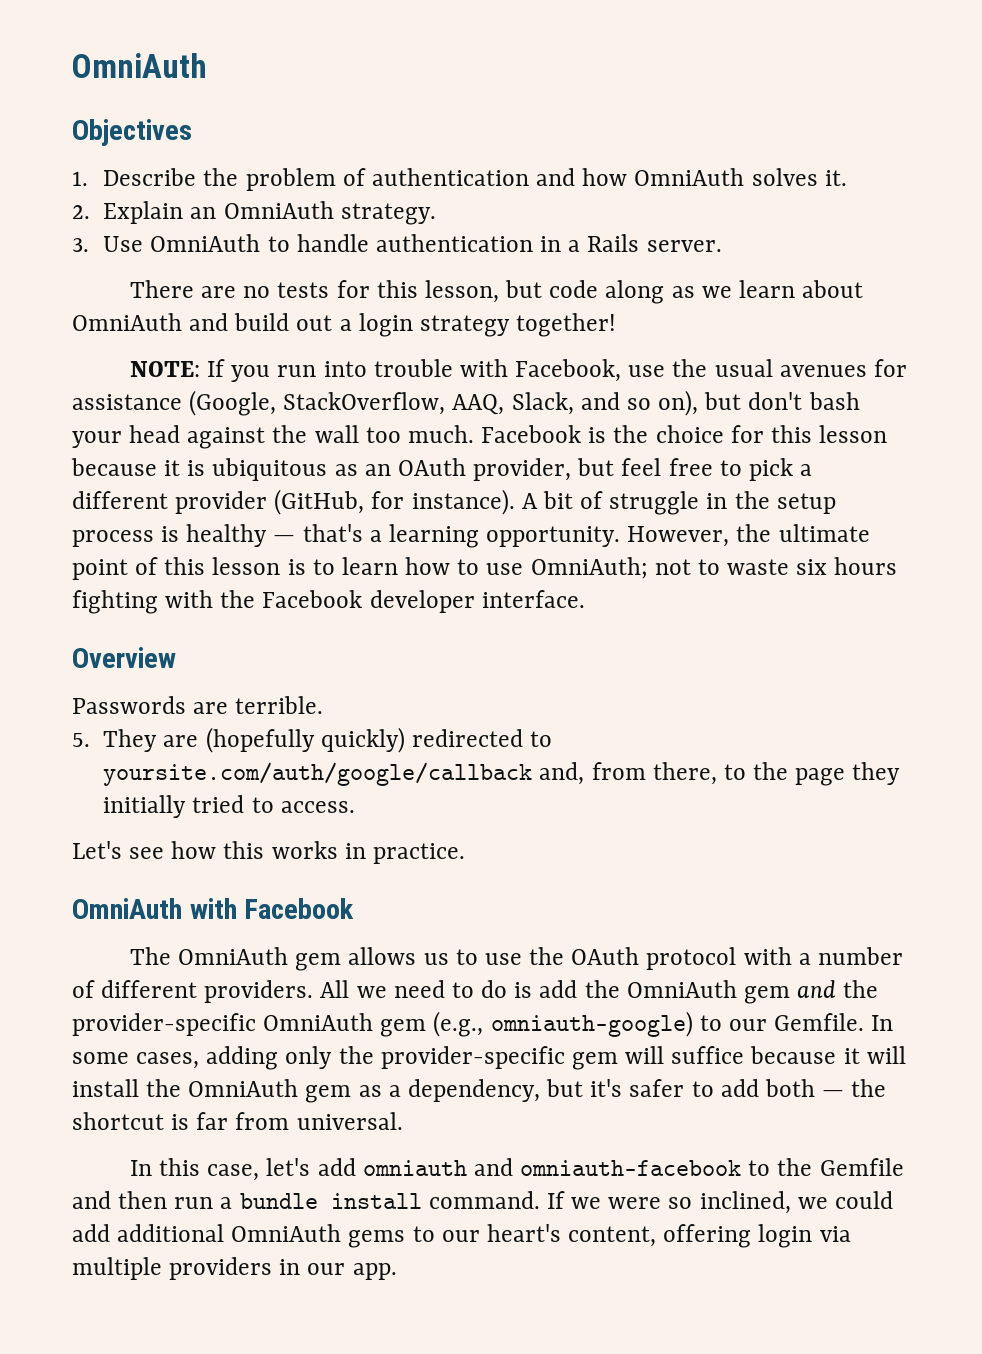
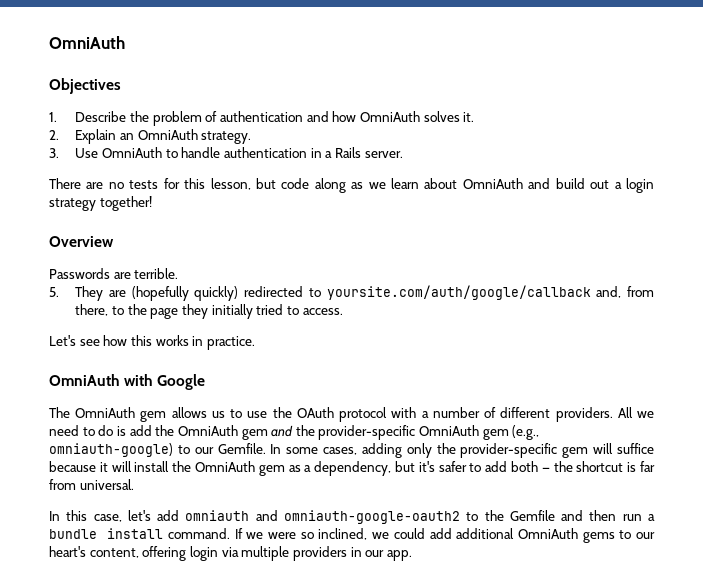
[129,359,907,382] [72,390,860,416] [72,425,888,449] [71,458,813,481] [72,489,836,515] [72,524,870,548] [72,557,898,580] [72,590,585,614] // NOTE: If you run into trouble with Facebook, use the usual avenues for assistance (Google, StackOverflow, AAQ, Slack, and so on), but don't bash your head against the wall too much. Facebook is the choice for this lesson because it is ubiquitous as an OAuth provider, but feel free to pick a different provider (GitHub, for instance). A bit of struggle in the setup process is healthy — that's a learning opportunity. However, the ultimate point of this lesson is to learn how to use OmniAuth; not to waste six hours fighting with the Facebook developer interface. -> (152, 203) none
[244,898,355,919] Facebook -> [157,374,206,390] Google
[520,1160,742,1176] omniauth-facebook -> [284,510,460,524] omniauth-google-oauth2

